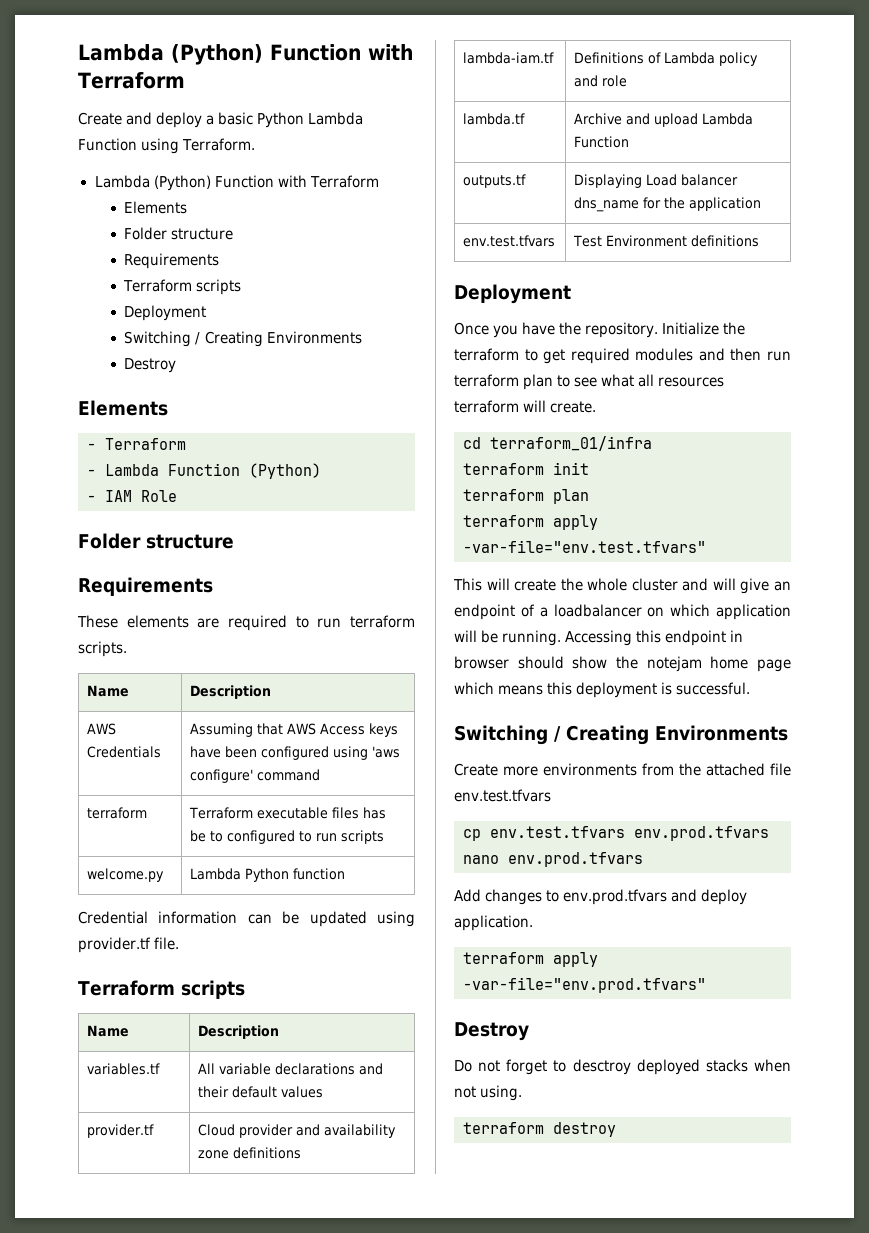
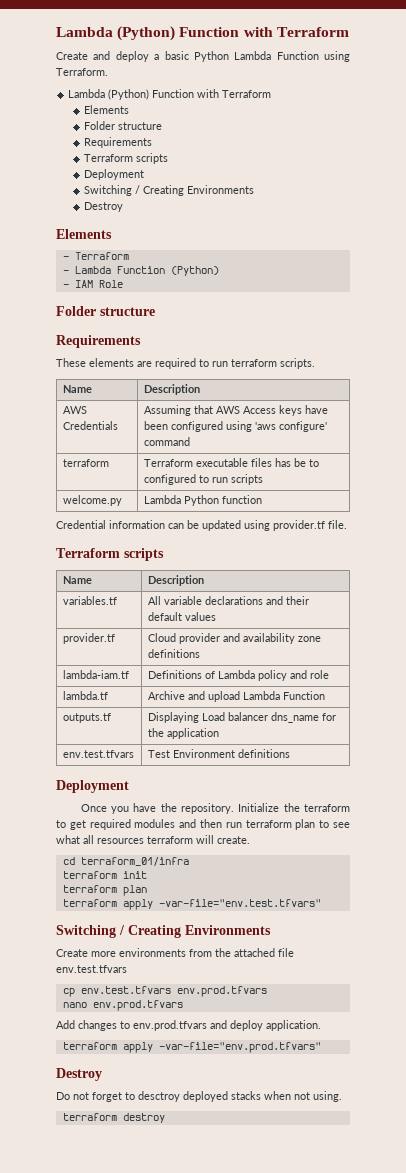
[453,578,791,594] [454,604,791,620] [454,630,744,646] [454,656,791,672] [454,682,751,698] // This will create the whole cluster and will give an endpoint of a loadbalancer on which application will be running. Accessing this endpoint in browser should show the notejam home page which means this deployment is successful. -> (321, 903) none

